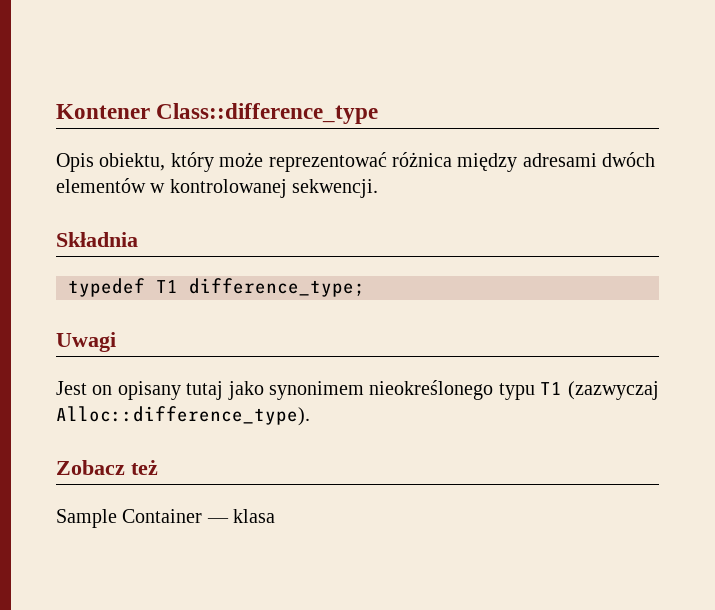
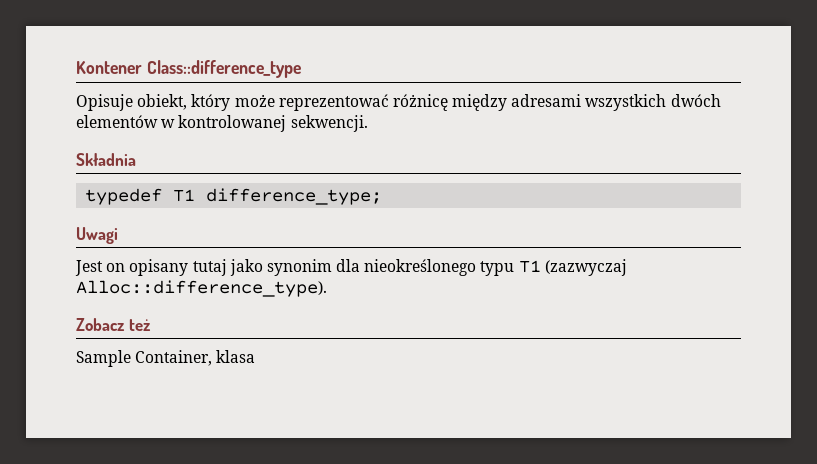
[56,153,166,172] Opis obiektu, -> [76,94,188,111] Opisuje obiekt,
[392,152,452,167] różnica -> [392,94,448,111] różnicę
(597, 160) none -> [585,94,667,111] wszystkich
[269,381,364,400] synonimem -> [266,259,361,276] synonim dla
[122,509,229,523] Container — -> [135,350,213,366] Container,

